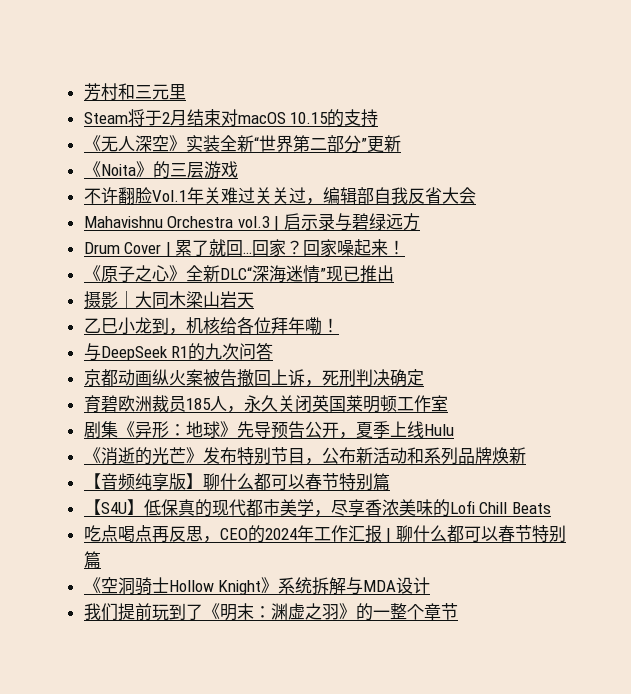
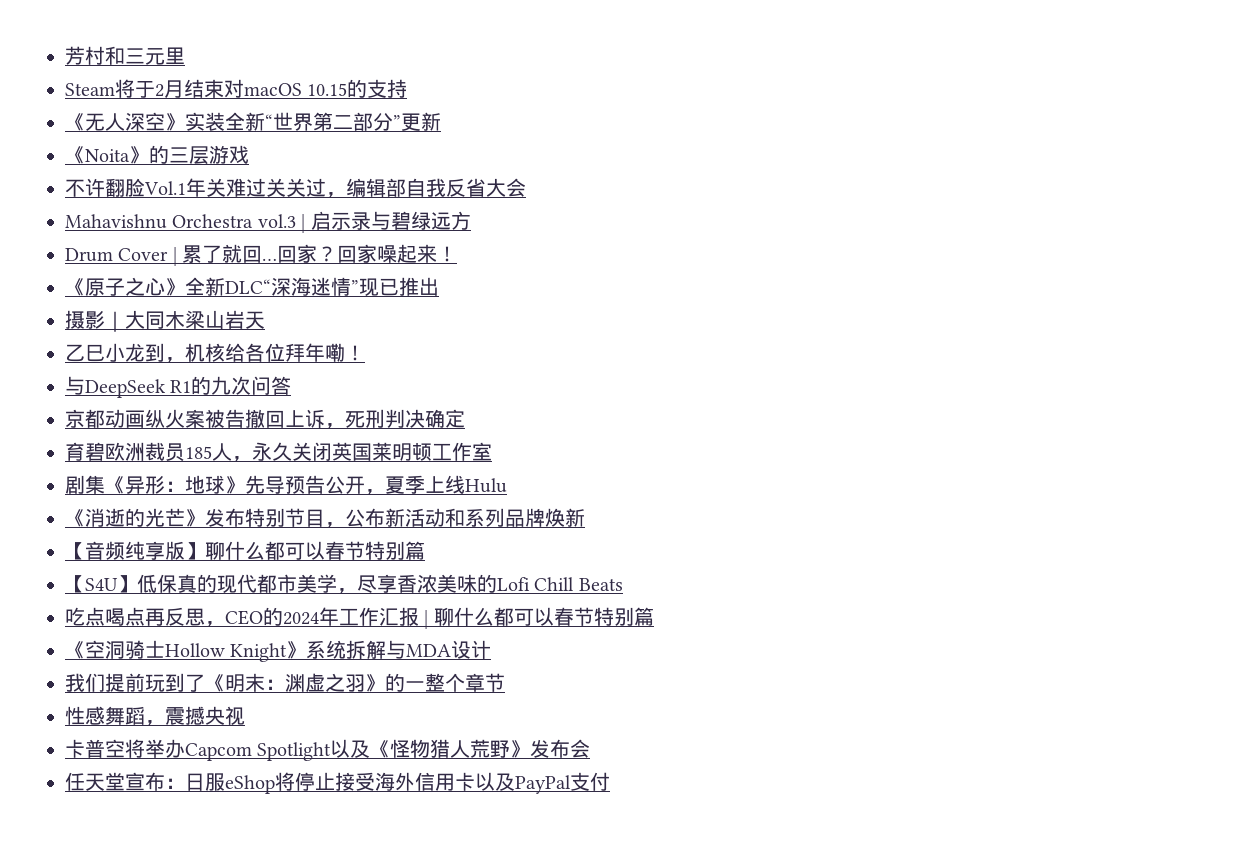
(458, 611) none -> [65,706,245,726] [65,739,591,761] [65,772,610,794] // 性感舞蹈，震撼央视 // 卡普空将举办Capcom Spotlight以及《怪物猎人荒野》发布会 // 任天堂宣布：日服eShop将停止接受海外信用卡以及PayPal支付

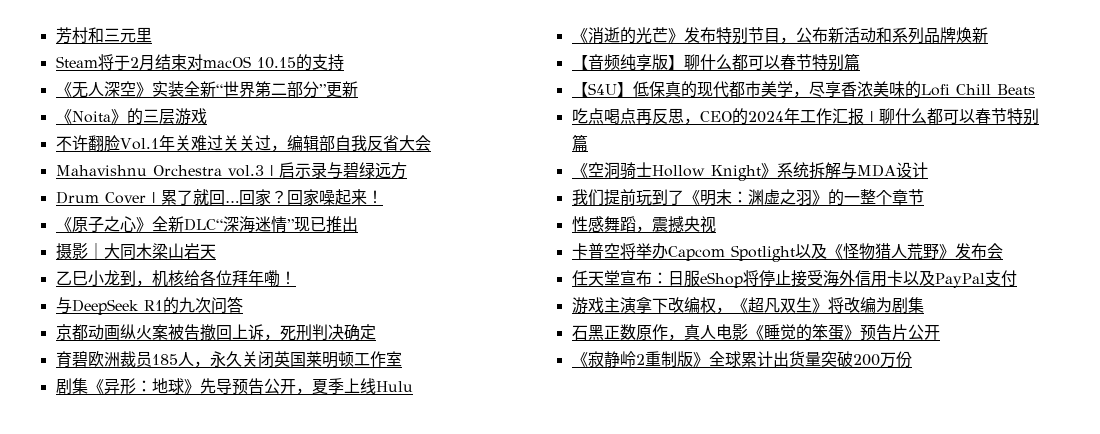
(610, 781) none -> [571,297,924,314] [571,324,940,341] [571,351,912,368] // 游戏主演拿下改编权，《超凡双生》将改编为剧集 // 石黑正数原作，真人电影《睡觉的笨蛋》预告片公开 // 《寂静岭2重制版》全球累计出货量突破200万份

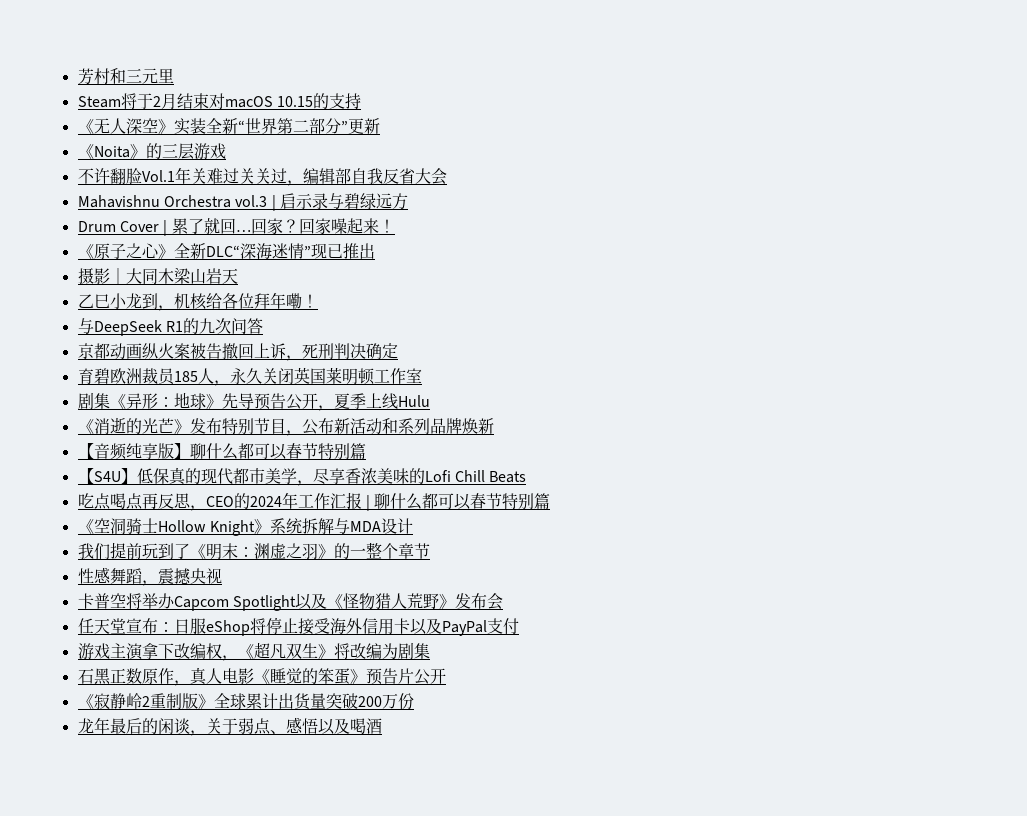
(912, 359) none -> [77,717,382,736] // 龙年最后的闲谈，关于弱点、感悟以及喝酒

